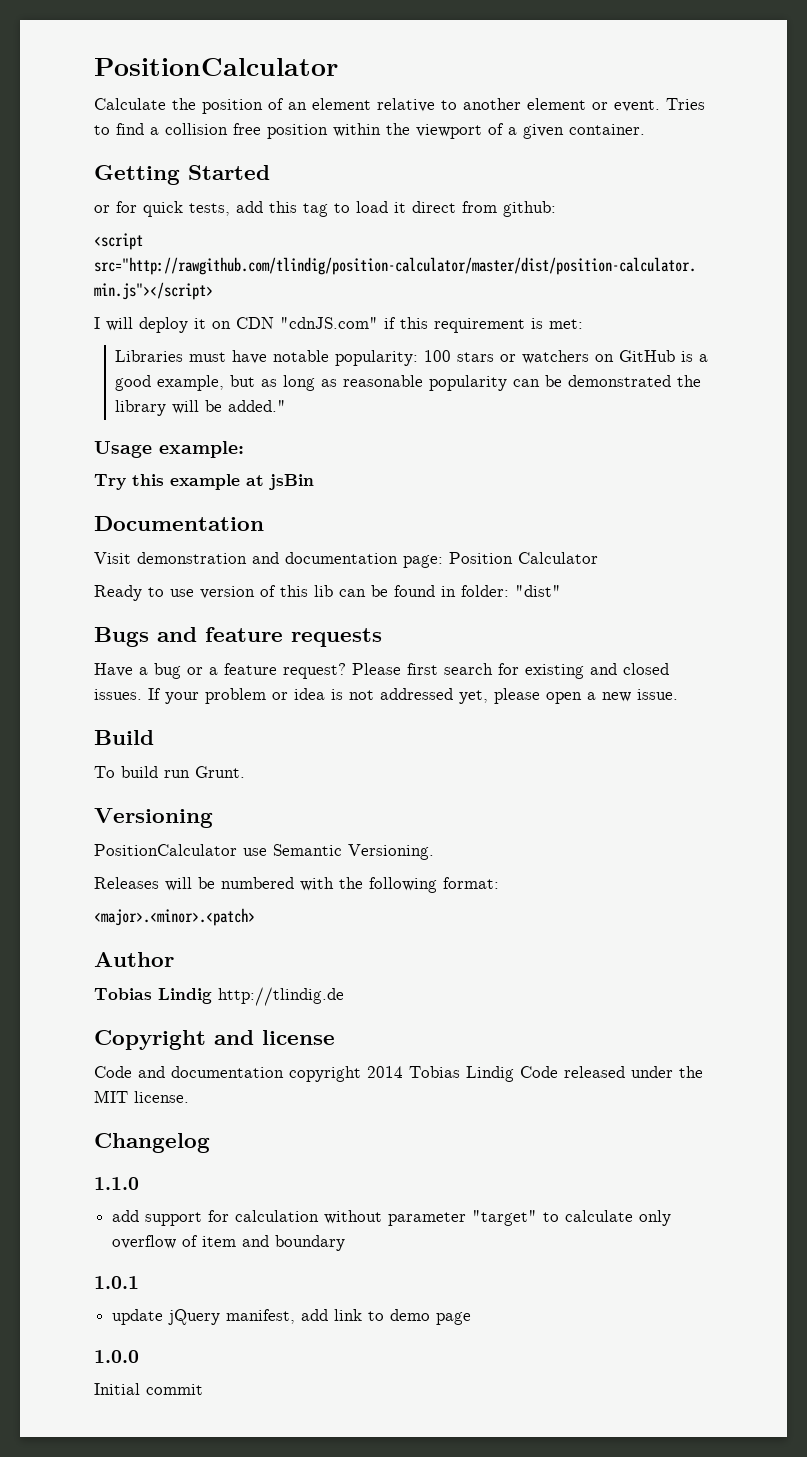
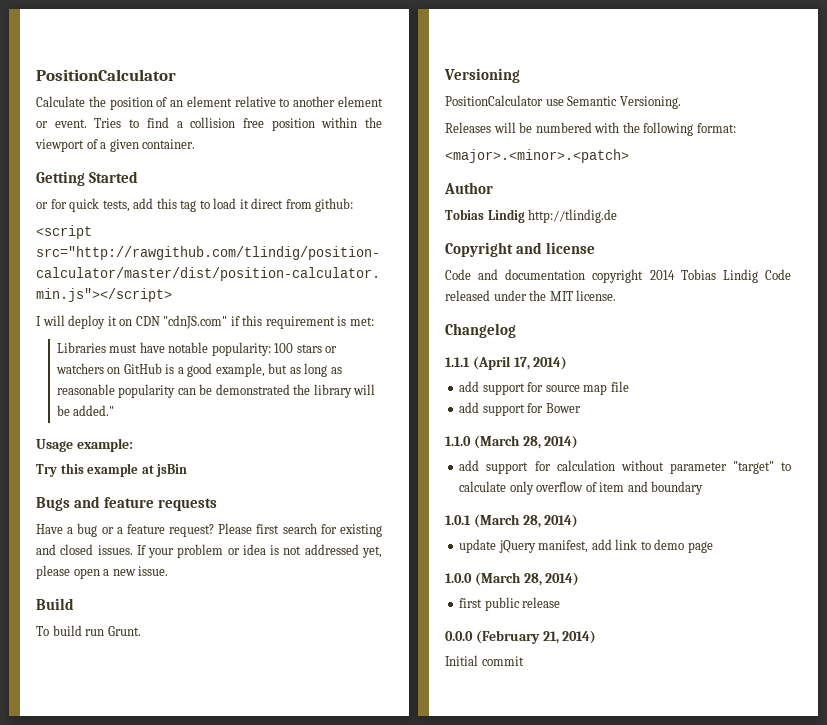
[94,516,264,531] [94,552,598,568] [94,585,561,601] // Documentation // Visit demonstration and documentation page: Position Calculator // Ready to use version of this lib can be found in folder: "dist" -> (188, 470) none
[94,1177,139,1190] 1.1.0 -> [445,356,568,370] [459,381,629,395] [459,402,581,416] [445,435,579,449] 1.1.1 (April 17, 2014) // add support for source map file // add support for Bower // 1.1.0 (March 28, 2014)
(139, 1282) none -> [473,514,579,528] (March 28, 2014)
(139, 1356) none -> [474,572,580,586] [459,597,561,611] [445,630,597,644] (March 28, 2014) // first public release // 0.0.0 (February 21, 2014)

